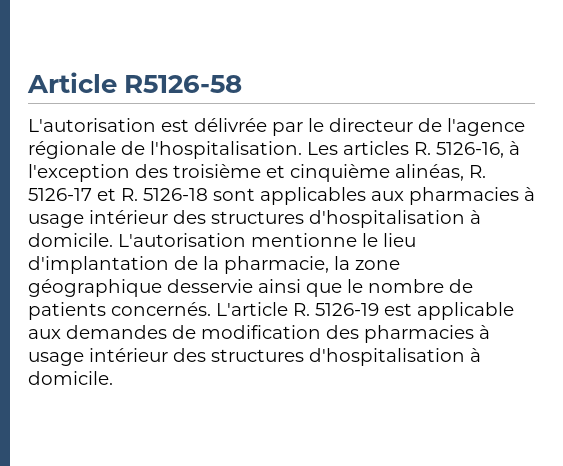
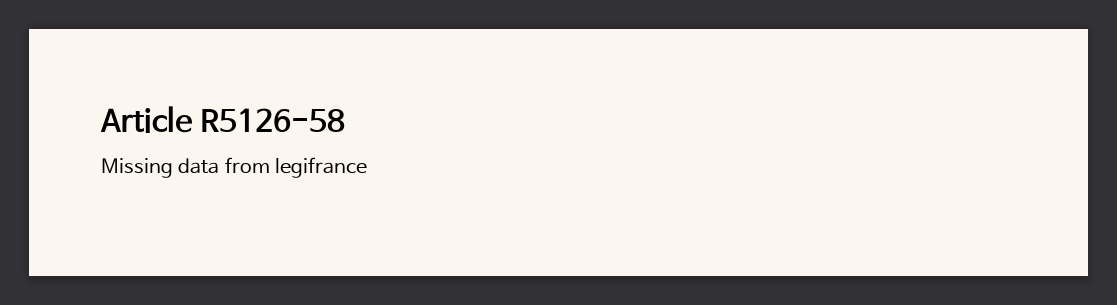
[28,118,525,136] [28,141,520,159] [28,164,486,182] [28,187,535,205] [28,210,481,228] [28,233,416,247] [28,256,400,274] [28,279,473,297] [28,302,514,320] [28,325,490,343] [28,348,481,366] [28,371,113,385] L'autorisation est délivrée par le directeur de l'agence régionale de l'hospitalisation. Les articles R. 5126-16, à l'exception des troisième et cinquième alinéas, R. 5126-17 et R. 5126-18 sont applicables aux pharmacies à usage intérieur des structures d'hospitalisation à domicile. L'autorisation mentionne le lieu d'implantation de la pharmacie, la zone géographique desservie ainsi que le nombre de patients concernés. L'article R. 5126-19 est applicable aux demandes de modification des pharmacies à usage intérieur des structures d'hospitalisation à domicile. -> [101,157,367,178] Missing data from legifrance

